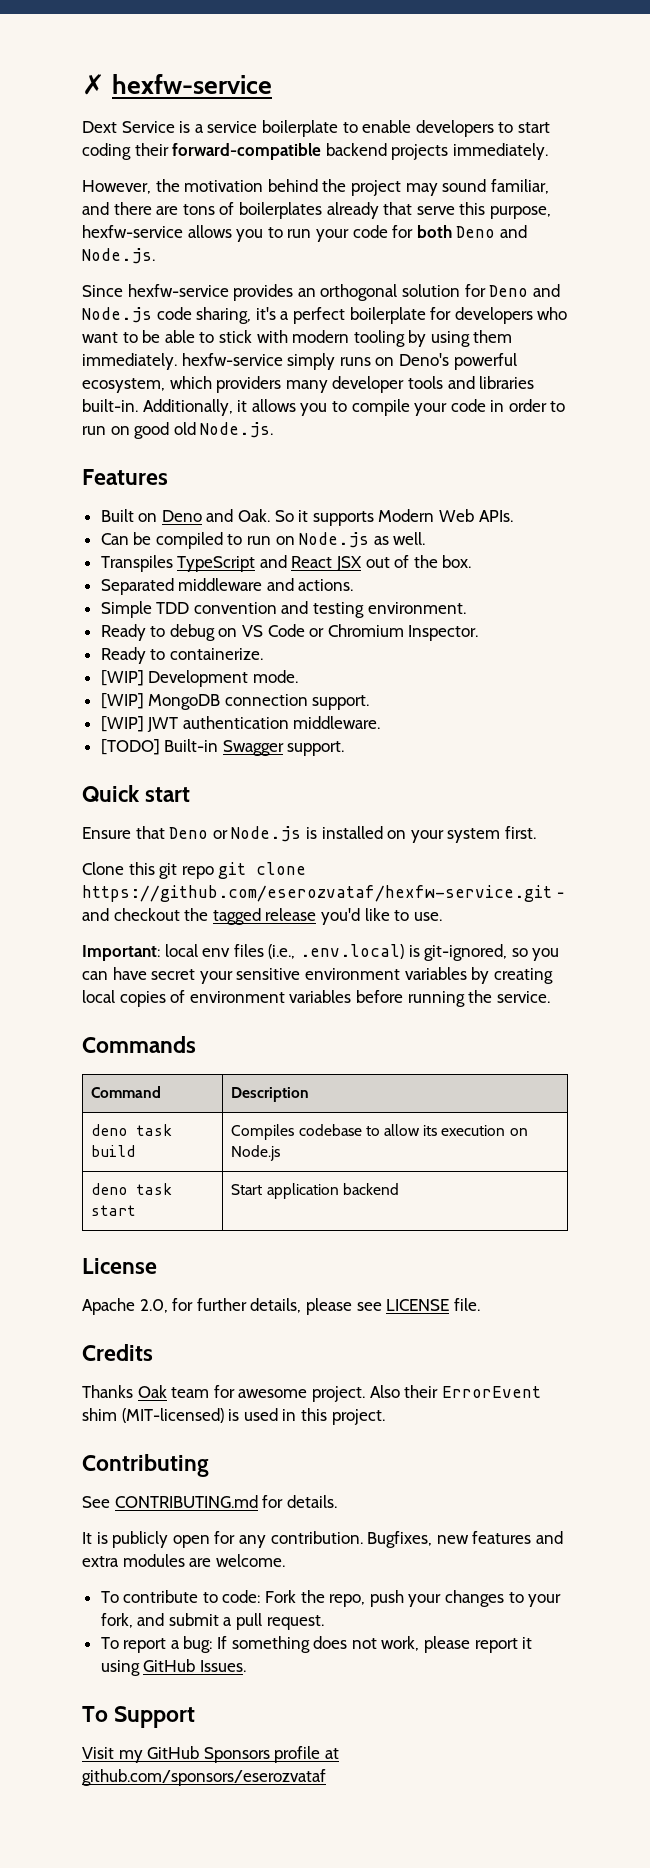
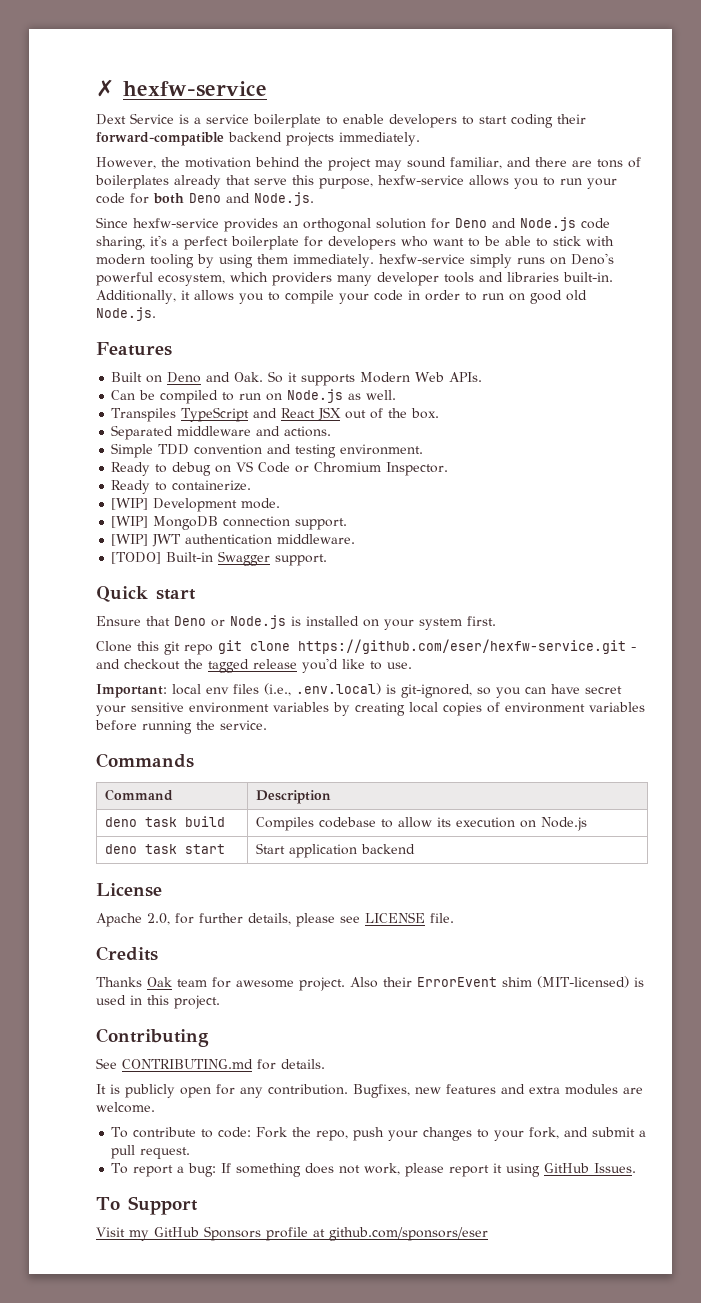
[82,885,552,902] https://github.com/eserozvataf/hexfw-service.git -> [298,639,626,654] https://github.com/eser/hexfw-service.git
[82,1769,326,1786] github.com/sponsors/eserozvataf -> [329,1227,488,1241] github.com/sponsors/eser

